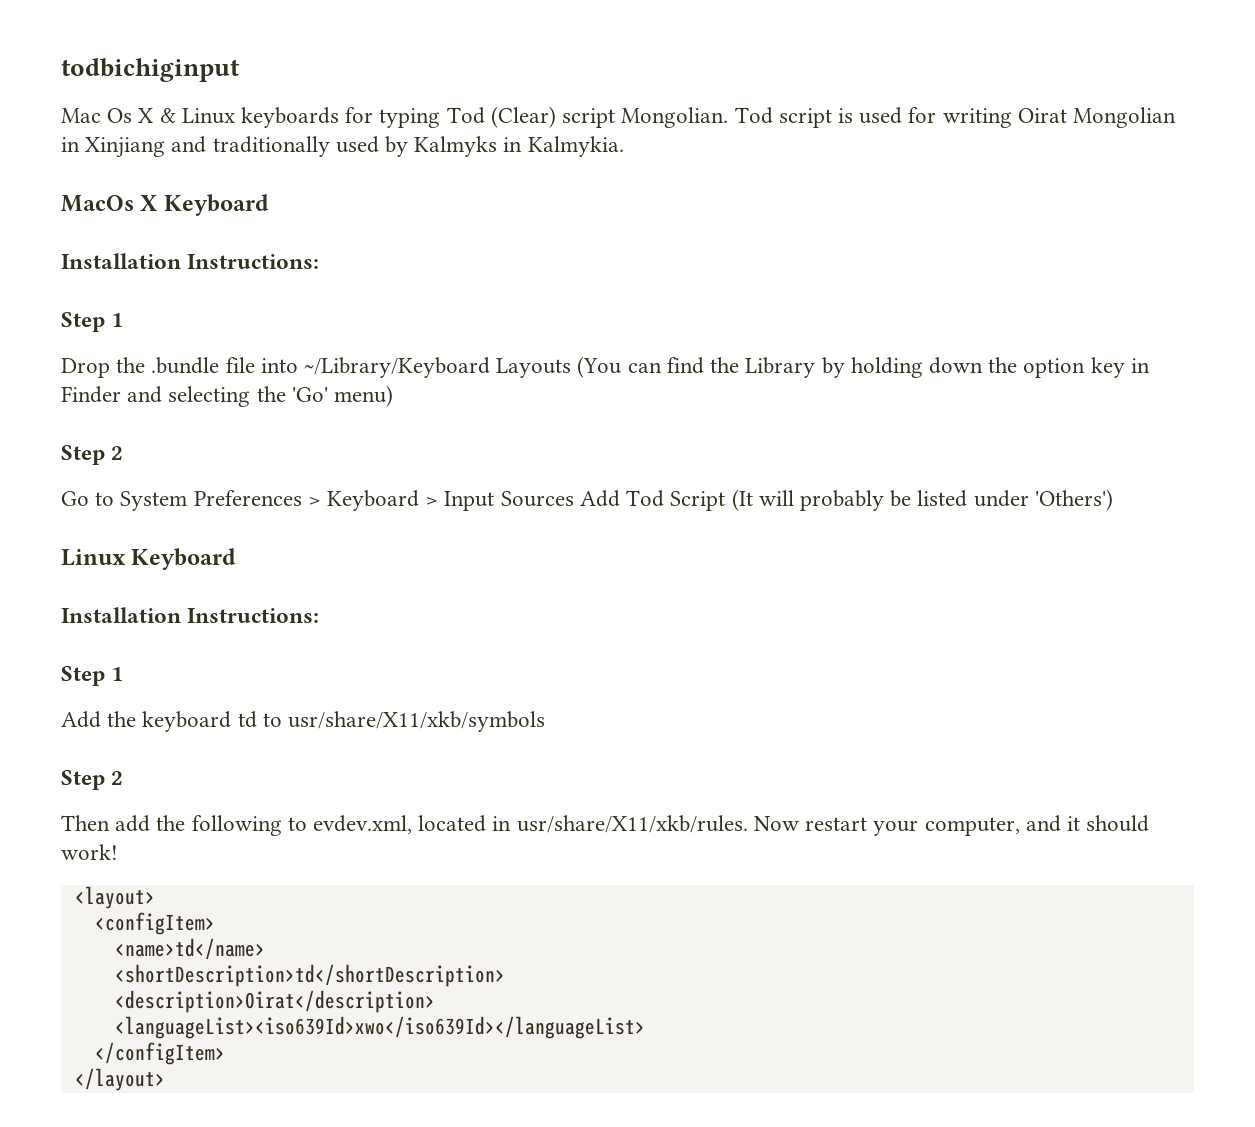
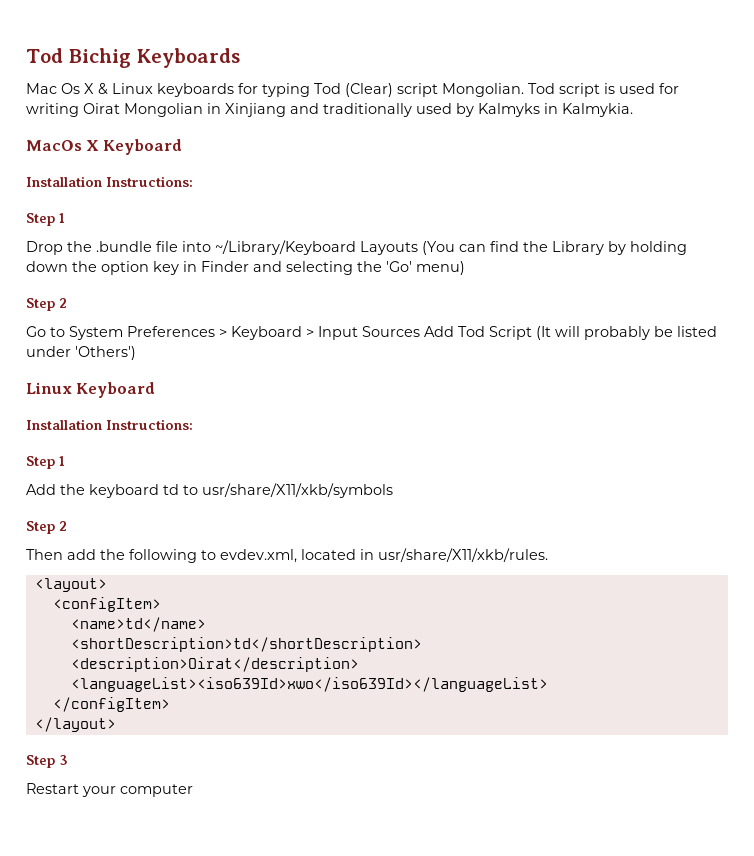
[61,58,240,82] todbichiginput -> [26,48,241,68] Tod Bichig Keyboards
[753,815,1150,836] [61,844,118,860] Now restart your computer, and it should work! -> (548, 555) none
(165, 1079) none -> [26,755,68,768] [26,783,193,797] // Step 3 // Restart your computer

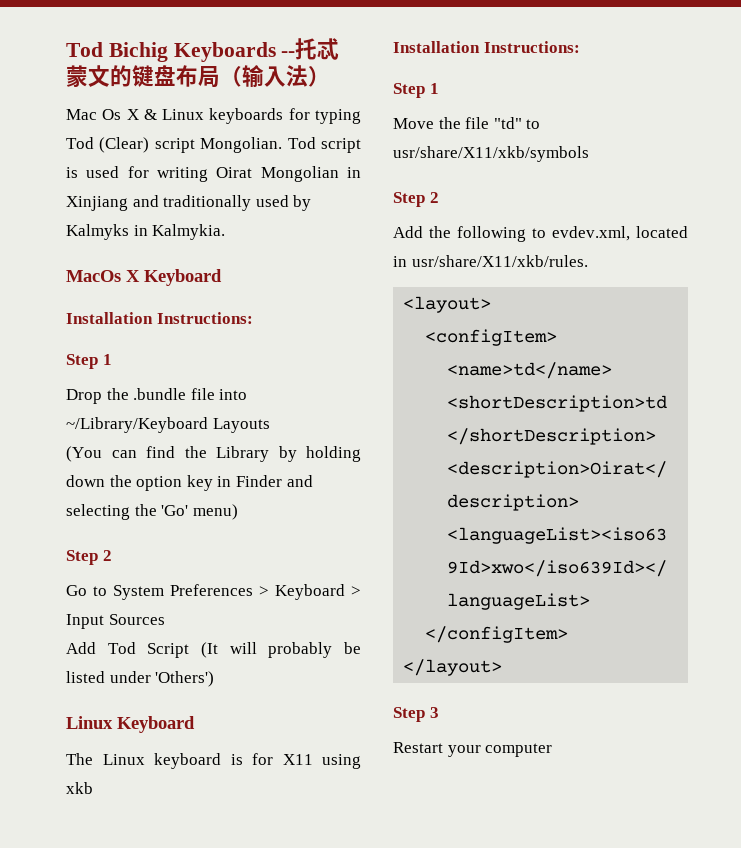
(241, 58) none -> [281,38,340,60] [66,65,330,88] --托忒蒙文的键盘布局（输入法）
(418, 248) none -> (270, 425) //
(420, 331) none -> (165, 619) //
[26,419,193,430] [26,456,65,469] [26,484,179,498] // Installation Instructions: // Step 1 // Add the keyboard td -> [66,753,361,769] [66,782,93,794] [393,41,580,53] [393,83,439,98] [393,117,522,129] // The Linux keyboard is for X11 using xkb // Installation Instructions: // Step 1 // Move the file "td"
[26,549,96,560] Then add -> [393,226,423,238] Add

